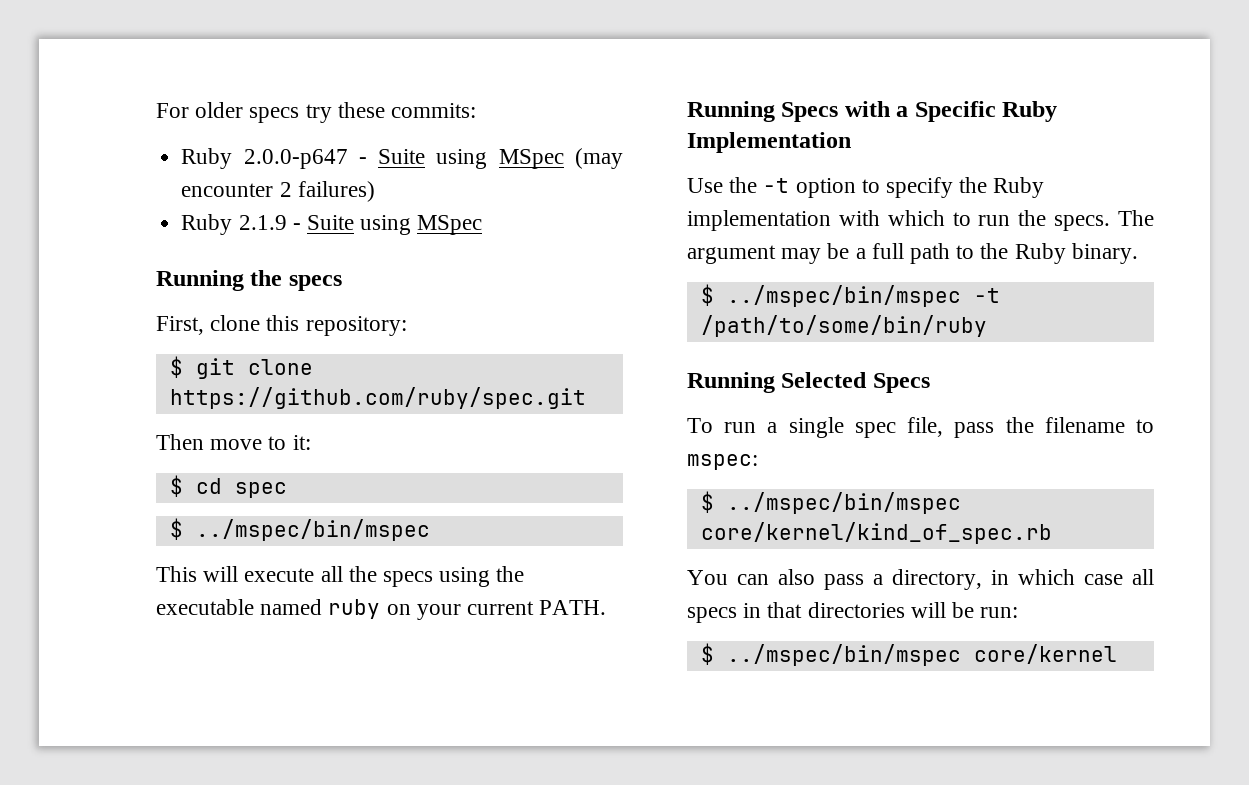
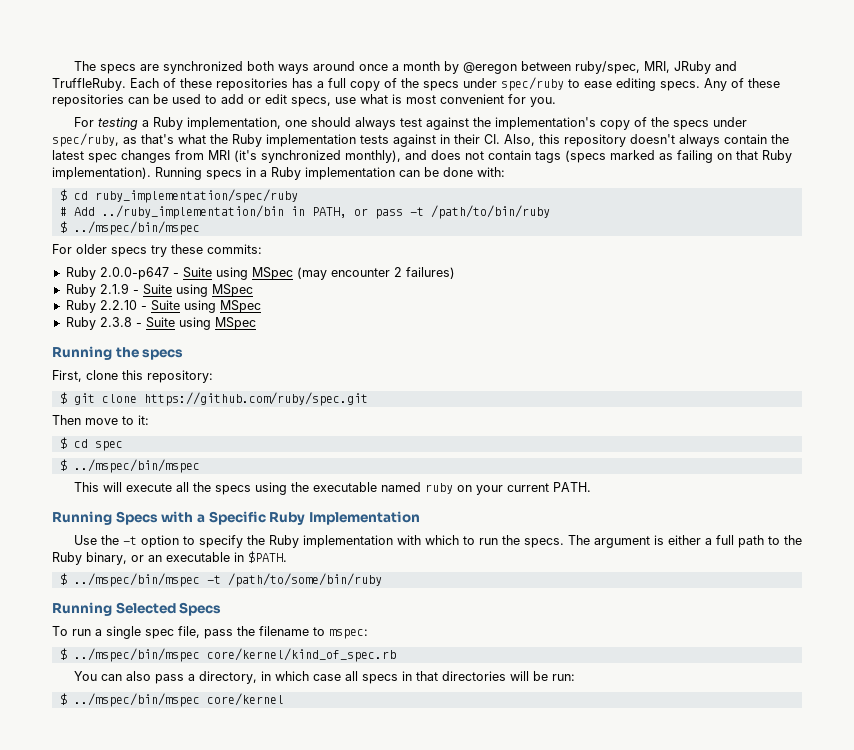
(156, 110) none -> [73,61,737,74] [52,77,780,91] [52,94,556,107] [73,117,747,130] [52,133,789,147] [52,150,792,163] [52,167,505,180] [59,189,298,203] [59,205,550,219] [59,221,200,235] The specs are synchronized both ways around once a month by @eregon between ruby/spec, MRI, JRuby and TruffleRuby. Each of these repositories has a full copy of the specs under spec/ruby to ease editing specs. Any of these repositories can be used to add or edit specs, use what is most convenient for you. // For testing a Ruby implementation, one should always test against the implementation's copy of the specs under spec/ruby, as that's what the Ruby implementation tests against in their CI. Also, this repository doesn't always contain the latest spec changes from MRI (it's synchronized monthly), and does not contain tags (specs marked as failing on that Ruby implementation). Running specs in a Ruby implementation can be done with: // $ cd ruby_implementation/spec/ruby // # Add ../ruby_implementation/bin in PATH, or pass -t /path/to/bin/ruby // $ ../mspec/bin/mspec //
(483, 225) none -> [65,300,261,313] [65,317,256,330] // Ruby 2.2.10 - Suite using MSpec // Ruby 2.3.8 - Suite using MSpec
[781,243,850,264] may be -> [653,535,701,545] is either
[1071,243,1138,264] binary. -> [86,551,287,565] binary, or an executable in $PATH.

